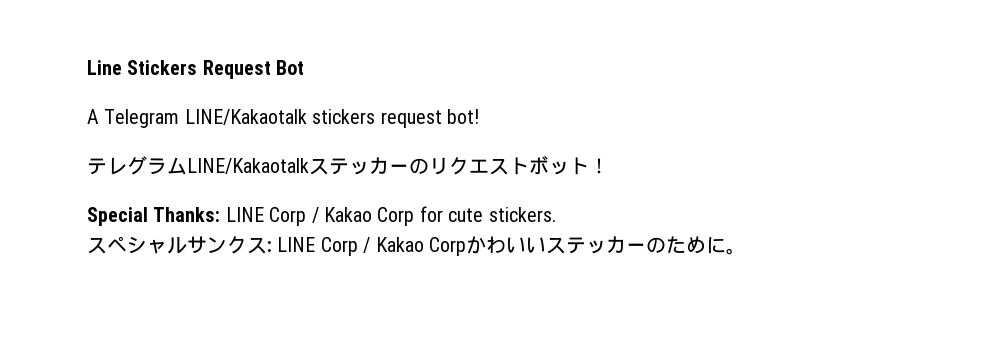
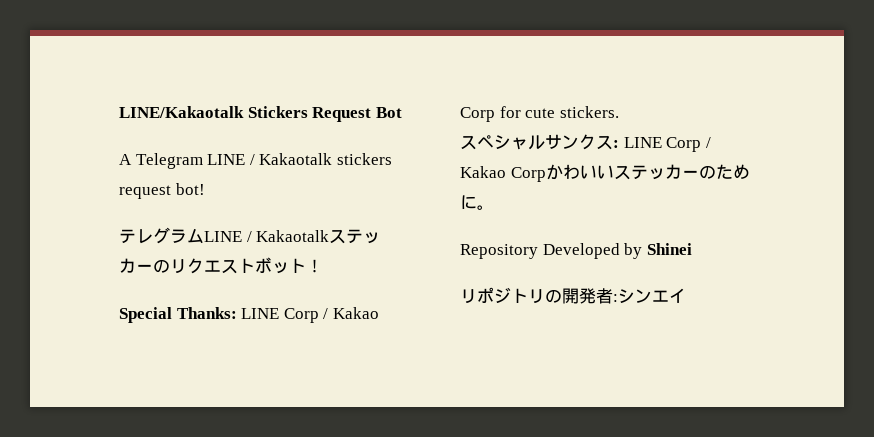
[87,60,122,75] Line -> [119,106,244,118] LINE/Kakaotalk
[184,109,307,125] LINE/Kakaotalk -> [207,153,333,165] LINE / Kakaotalk
[187,158,309,174] LINE/Kakaotalk -> [204,230,330,242] LINE / Kakaotalk
(746, 251) none -> [460,243,692,259] [460,287,686,304] // Repository Developed by Shinei // リポジトリの開発者:シンエイ

